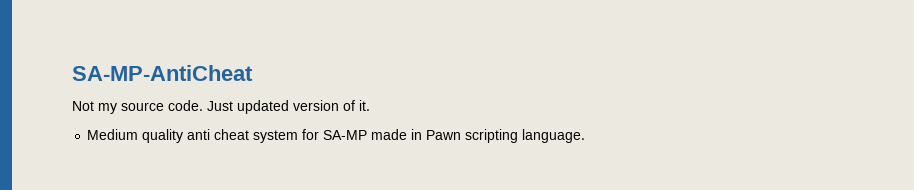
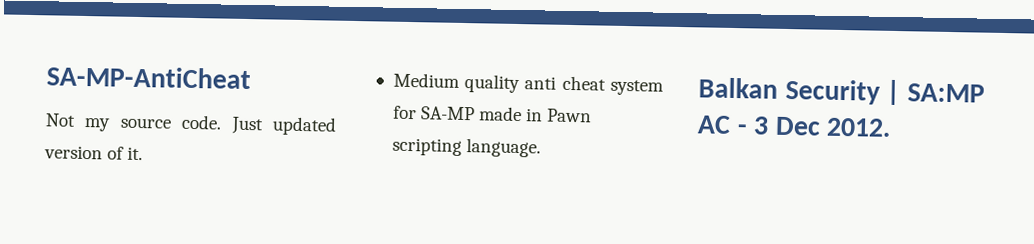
(586, 136) none -> [698,77,985,106] [697,115,892,137] // Balkan Security | SA:MP AC - 3 Dec 2012.

